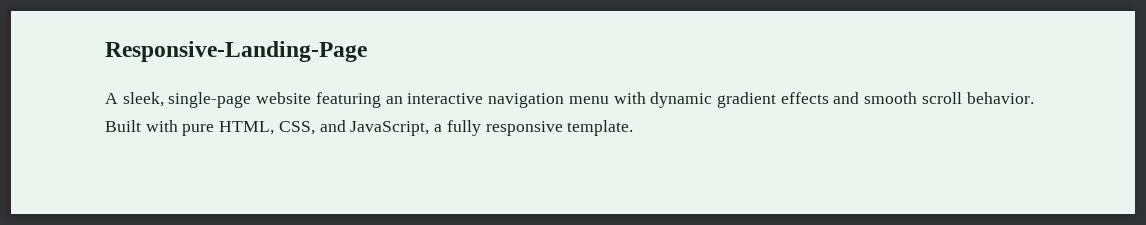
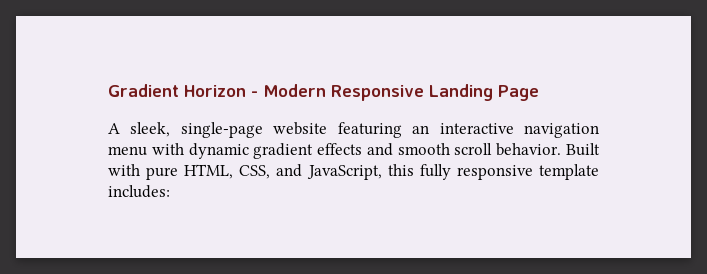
[105,41,367,62] Responsive-Landing-Page -> [108,84,539,101] Gradient Horizon - Modern Responsive Landing Page
[434,124,443,132] a -> [387,164,414,176] this
[567,120,634,136] template. -> [538,164,599,180] [108,185,170,198] template includes:

